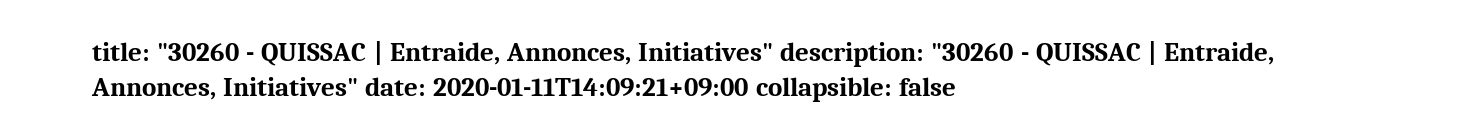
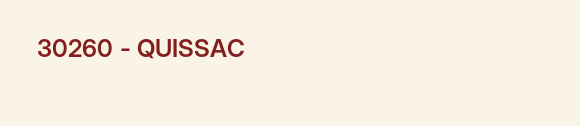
[92,41,1275,67] [91,77,956,102] title: "30260 - QUISSAC | Entraide, Annonces, Initiatives" description: "30260 - QUISSAC | Entraide, Annonces, Initiatives" date: 2020-01-11T14:09:21+09:00 collapsible: false -> [37,39,246,59] 30260 - QUISSAC

